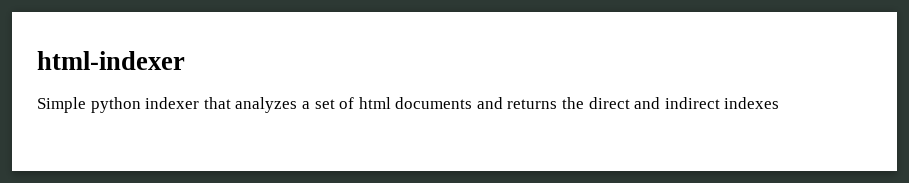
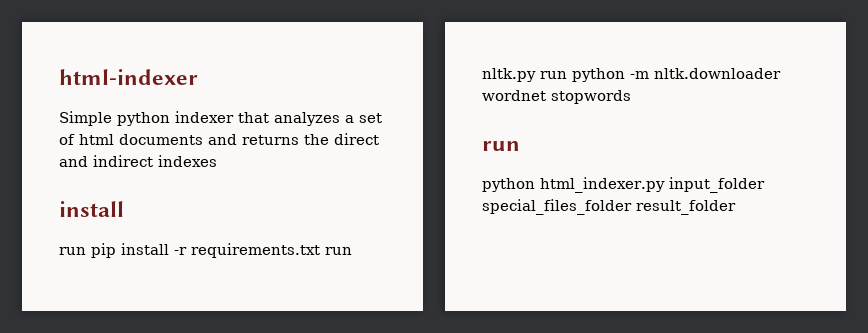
(780, 103) none -> [59,201,124,217] [59,243,352,258] [482,68,781,82] [482,90,631,104] [482,141,520,151] [482,177,765,193] [482,199,736,215] // install // run pip install -r requirements.txt run nltk.py run python -m nltk.downloader wordnet stopwords // run // python html_indexer.py input_folder special_files_folder result_folder

